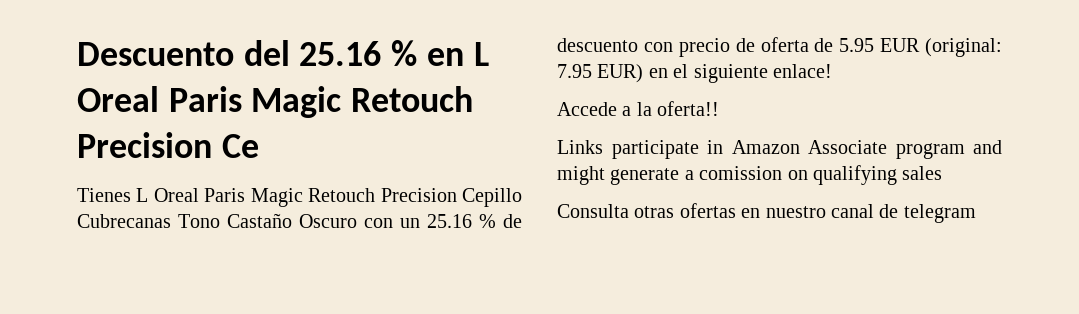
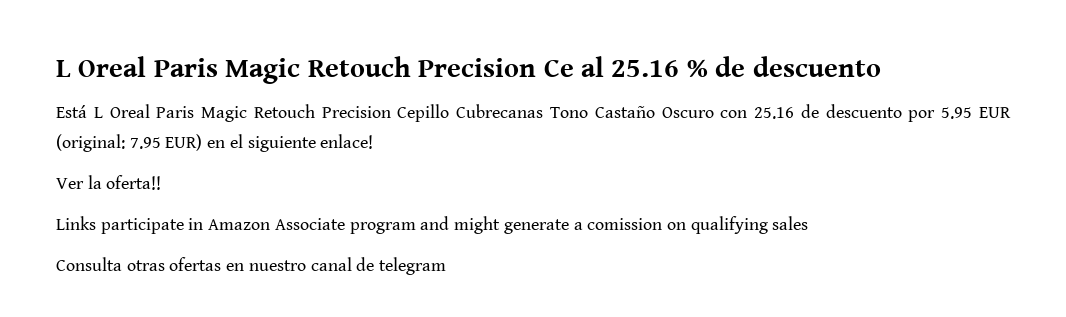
[77,40,464,66] Descuento del 25.16 % en -> (56, 68) none
[77,188,131,202] // Tienes -> [580,56,881,77] [56,105,87,118] al 25.16 % de descuento // Está
[400,214,522,228] [557,37,834,57] un 25.16 % de descuento con precio de oferta de -> [754,104,936,122] 25.16 de descuento por
[557,102,632,116] Accede a -> [56,178,84,189] Ver

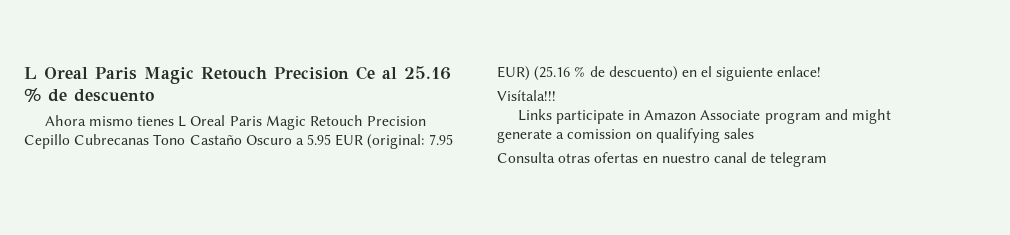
[56,105,87,118] Está -> [44,115,175,126] Ahora mismo tienes
[720,104,936,122] con 25.16 de descuento por -> [295,138,304,145] a
(203, 142) none -> [534,66,678,81] (25.16 % de descuento)
[56,175,162,190] Ver la oferta!! -> [497,90,556,101] Visítala!!!

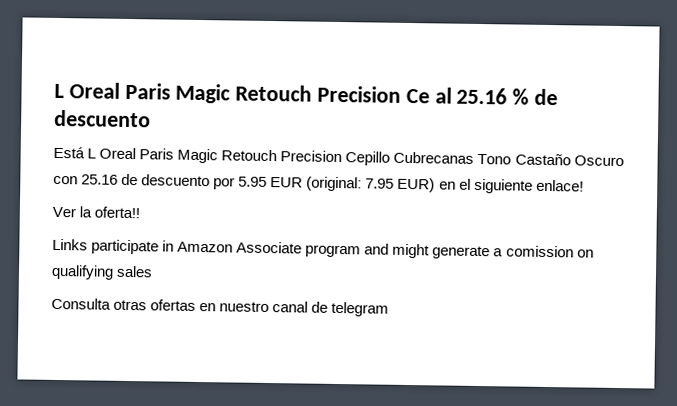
[44,115,175,126] Ahora mismo tienes -> [53,146,85,159] Está
[295,138,304,145] a -> [53,173,236,190] con 25.16 de descuento por
[534,66,678,81] (25.16 % de descuento) -> (436, 185) none
[497,90,556,101] Visítala!!! -> [52,206,141,219] Ver la oferta!!

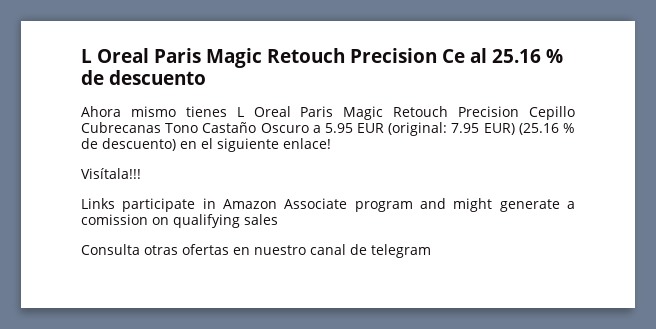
[53,146,85,159] Está -> [81,106,227,117] Ahora mismo tienes
[53,173,236,190] con 25.16 de descuento por -> [312,125,321,133] a
(436, 185) none -> [518,123,575,135] [81,138,176,151] (25.16 % de descuento)
[52,206,141,219] Ver la oferta!! -> [81,168,141,179] Visítala!!!

